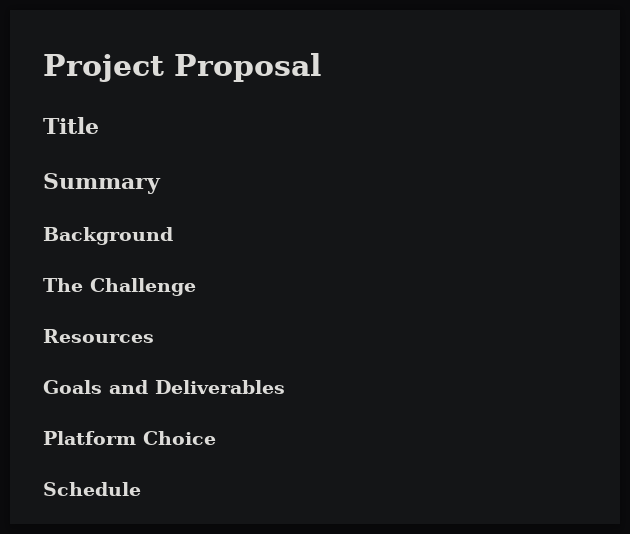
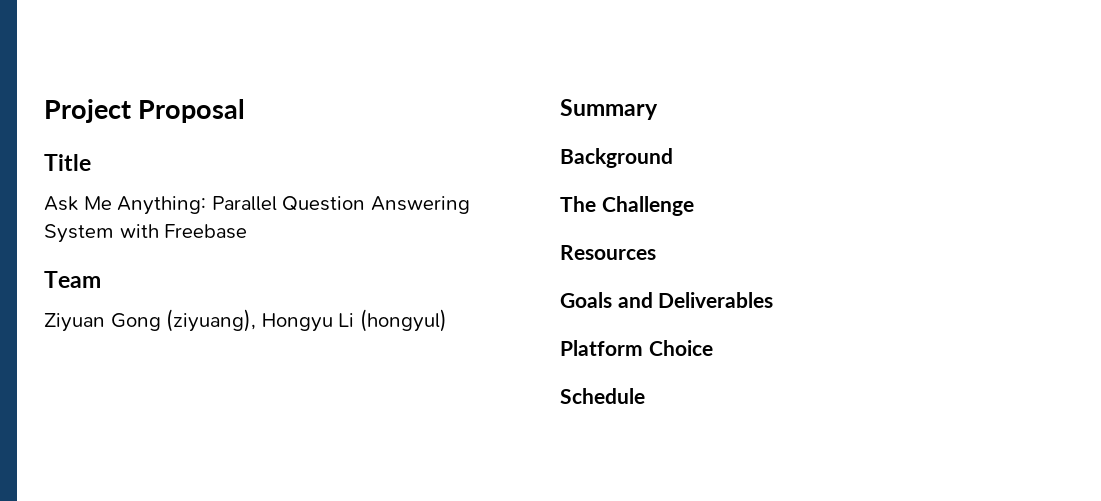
(99, 125) none -> [44,196,470,215] [44,224,248,243] [44,271,101,288] [44,309,447,332] // Ask Me Anything: Parallel Question Answering System with Freebase // Team // Ziyuan Gong (ziyuang), Hongyu Li (hongyul)

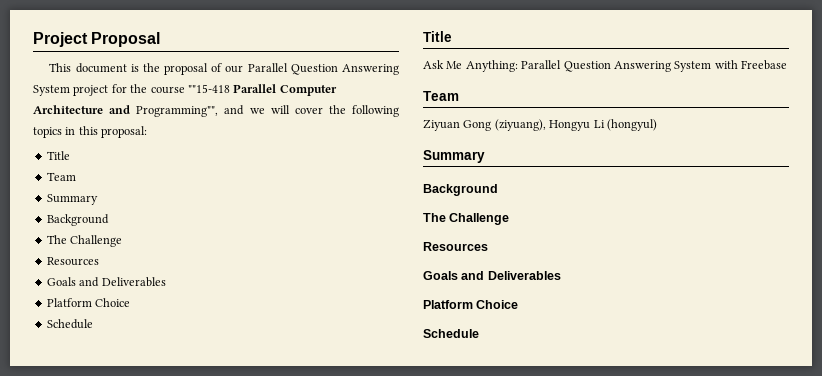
(246, 111) none -> [49,63,400,75] [33,84,337,96] [33,105,399,117] [33,126,148,138] [46,151,70,160] [46,172,76,181] [46,194,98,205] [46,214,109,226] [46,235,123,247] [46,257,99,266] [46,277,166,287] [46,298,131,307] [46,319,93,329] // This document is the proposal of our Parallel Question Answering System project for the course ""15-418 Parallel Computer Architecture and Programming"", and we will cover the following topics in this proposal: // Title // Team // Summary // Background // The Challenge // Resources // Goals and Deliverables // Platform Choice // Schedule

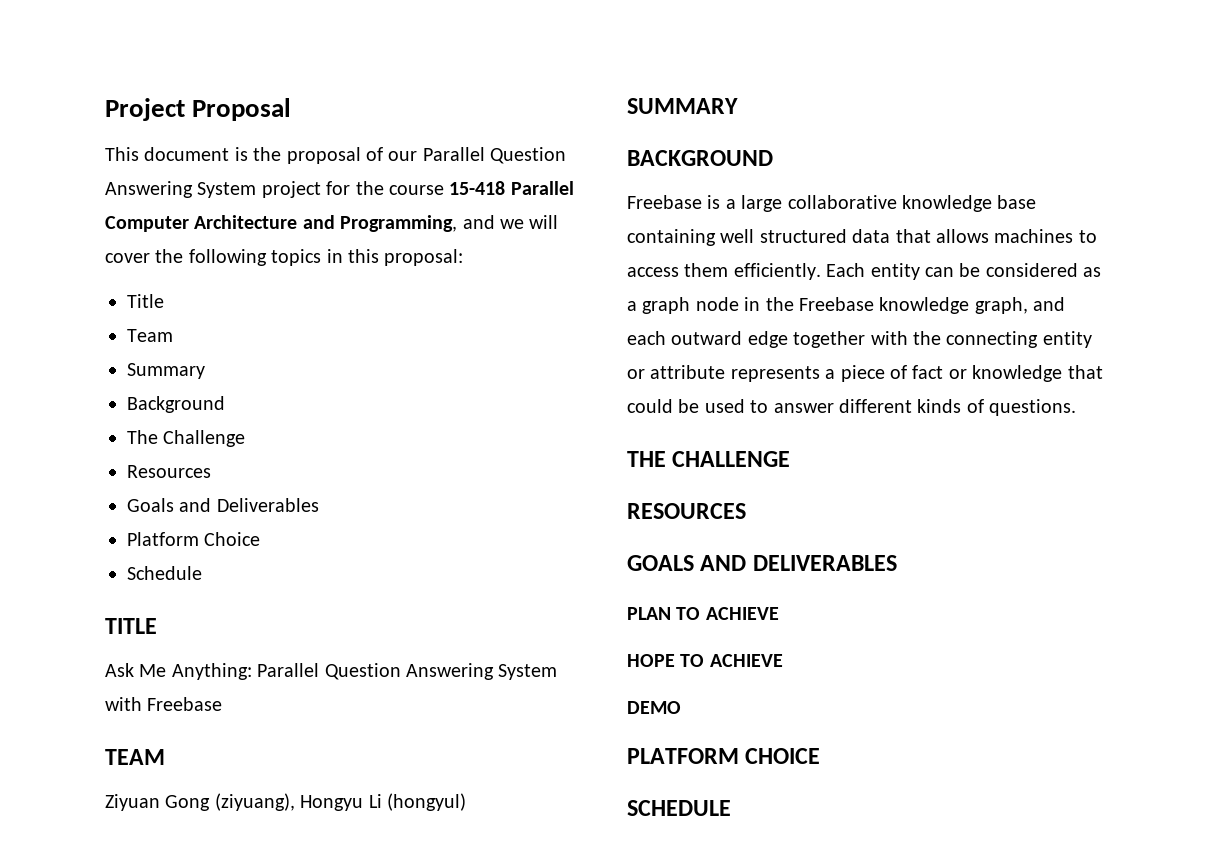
[187,84,230,93] ""15-418 -> [449,181,506,195] 15-418
[136,106,219,117] Programming"", -> [340,215,458,232] Programming,
[423,31,452,42] Title -> [105,618,157,634] TITLE
[423,91,459,101] Team -> [105,749,165,765] TEAM
[423,150,485,163] [423,184,498,196] [423,213,510,225] [423,242,488,251] [423,271,561,280] [423,300,519,309] [423,329,479,338] Summary // Background // The Challenge // Resources // Goals and Deliverables // Platform Choice // Schedule -> [627,98,738,114] [627,150,773,166] [627,195,1037,212] [627,229,1097,246] [627,263,1102,280] [627,297,1066,314] [627,331,1092,348] [627,365,1103,382] [627,399,1077,416] [627,451,791,467] [627,503,746,519] [627,555,897,571] [627,607,779,620] [627,654,783,667] [627,701,681,714] [627,748,821,764] [627,800,731,816] SUMMARY // BACKGROUND // Freebase is a large collaborative knowledge base containing well structured data that allows machines to access them efficiently. Each entity can be considered as a graph node in the Freebase knowledge graph, and each outward edge together with the connecting entity or attribute represents a piece of fact or knowledge that could be used to answer different kinds of questions. // THE CHALLENGE // RESOURCES // GOALS AND DELIVERABLES // PLAN TO ACHIEVE // HOPE TO ACHIEVE // DEMO // PLATFORM CHOICE // SCHEDULE

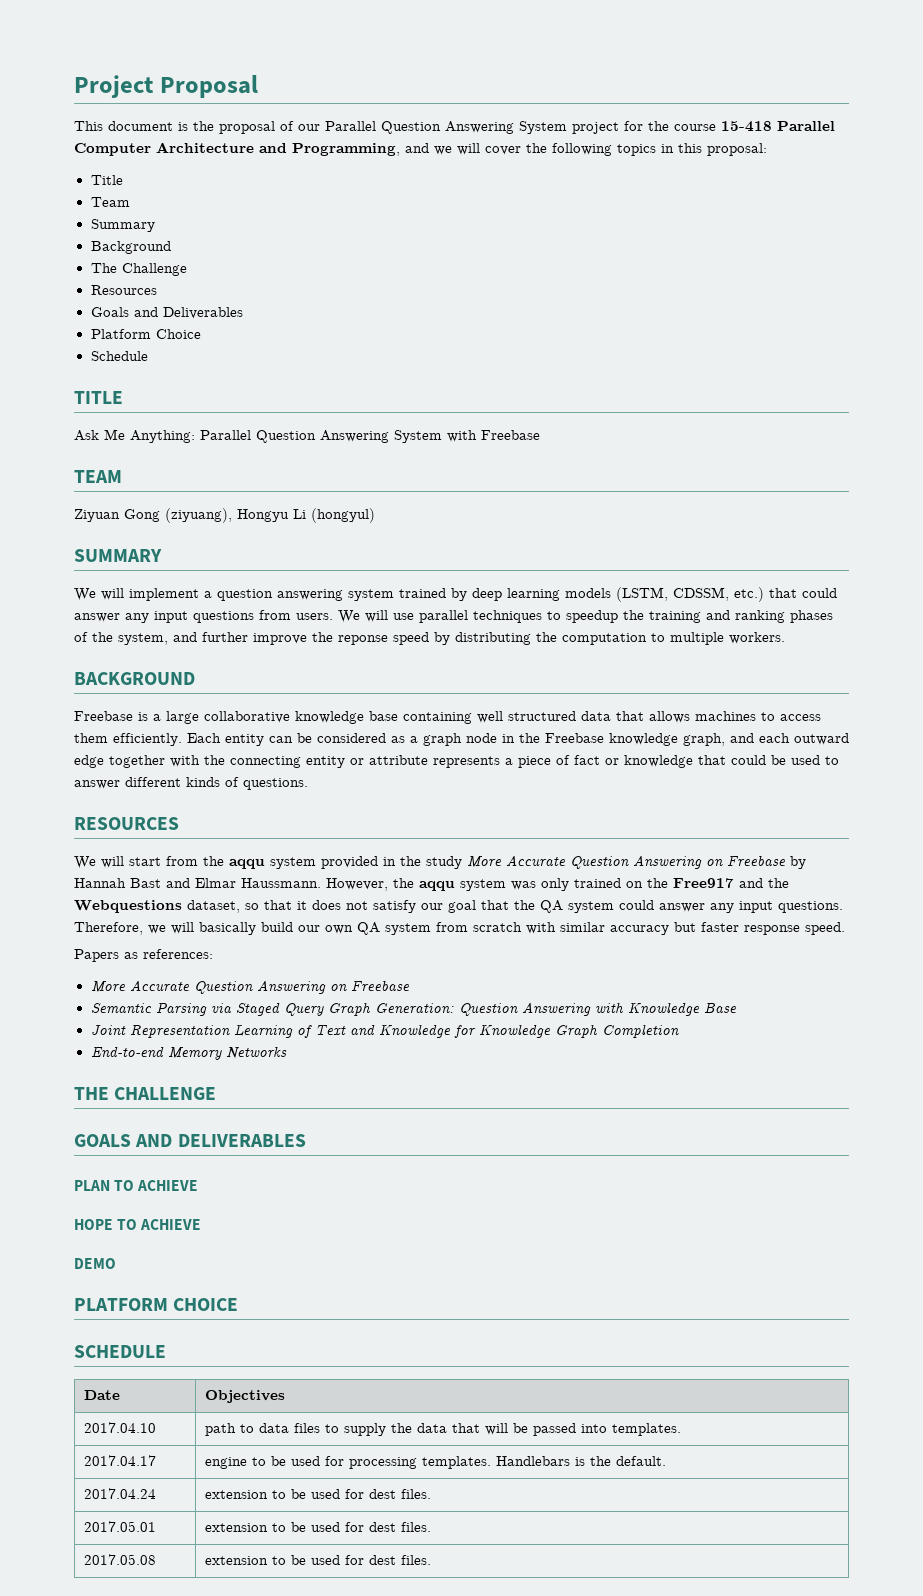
(738, 106) none -> [74,587,837,602] [74,610,833,623] [74,632,785,645] // We will implement a question answering system trained by deep learning models (LSTM, CDSSM, etc.) that could answer any input questions from users. We will use parallel techniques to speedup the training and ranking phases of the system, and further improve the reponse speed by distributing the computation to multiple workers.
(1077, 407) none -> [74,817,179,830] [74,855,806,869] [74,878,789,891] [74,900,843,913] [74,922,845,935] [74,949,213,962] [90,980,410,994] [90,1002,737,1016] [90,1024,679,1038] [90,1046,287,1060] // RESOURCES // We will start from the aqqu system provided in the study More Accurate Question Answering on Freebase by Hannah Bast and Elmar Haussmann. However, the aqqu system was only trained on the Free917 and the Webquestions dataset, so that it does not satisfy our goal that the QA system could answer any input questions. Therefore, we will basically build our own QA system from scratch with similar accuracy but faster response speed. // Papers as references: // More Accurate Question Answering on Freebase // Semantic Parsing via Staged Query Graph Generation: Question Answering with Knowledge Base // Joint Representation Learning of Text and Knowledge for Knowledge Graph Completion // End-to-end Memory Networks
[627,503,746,519] // RESOURCES -> (217, 1093) none
(731, 808) none -> [84,1390,121,1400] [205,1390,286,1403] [84,1422,157,1433] [205,1423,682,1436] [84,1455,157,1466] [205,1456,667,1469] [84,1488,157,1499] [205,1489,432,1499] [84,1521,157,1532] [205,1522,432,1532] [84,1554,157,1565] [205,1555,432,1565] // Date | Objectives // 2017.04.10 | path to data files to supply the data that will be passed into templates. // 2017.04.17 | engine to be used for processing templates. Handlebars is the default. // 2017.04.24 | extension to be used for dest files. // 2017.05.01 | extension to be used for dest files. // 2017.05.08 | extension to be used for dest files.

